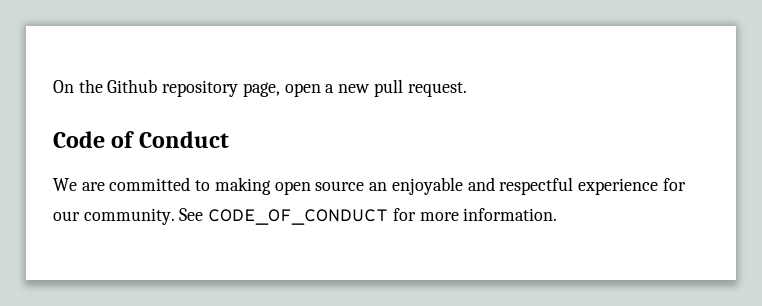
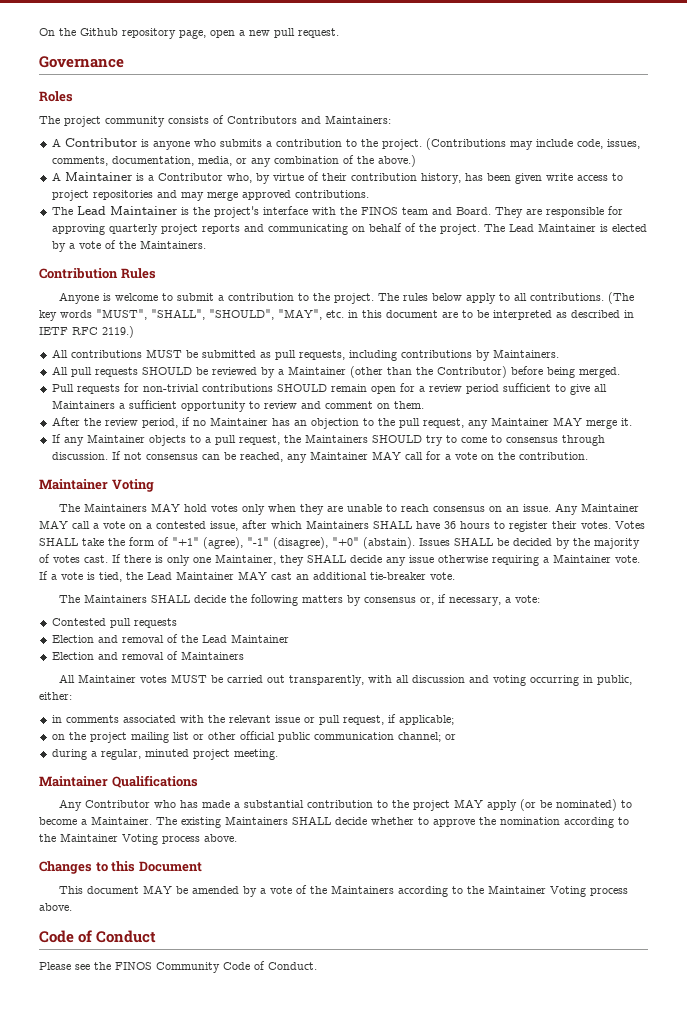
[53,131,229,148] [53,177,686,195] [53,208,558,225] Code of Conduct // We are committed to making open source an enjoyable and respectful experience for our community. See CODE_OF_CONDUCT for more information. -> [39,56,124,68] [39,91,73,102] [39,115,391,127] [51,138,640,150] [51,155,416,167] [51,172,623,184] [51,190,369,201] [51,206,623,218] [51,223,647,235] [51,240,206,252] [39,268,156,279] [59,292,635,304] [39,309,634,321] [39,326,134,338] [51,349,559,361] [51,366,620,378] [51,383,607,395] [51,400,424,412] [51,417,632,429] [51,434,605,446] [51,451,588,463] [39,479,154,492] [59,503,640,515] [39,520,645,532] [39,537,640,549] [39,554,640,566] [39,571,455,582] [59,594,541,606] [51,618,177,628] [51,634,289,643] [51,651,244,660] [59,674,633,686] [39,692,72,700] [51,714,454,725] [51,731,456,743] [51,749,278,760] [39,775,198,788] [59,799,633,811] [39,816,629,828] [39,833,237,845] [39,861,202,874] [59,885,629,897] [39,903,72,911] [39,930,157,943] [39,961,317,973] Governance // Roles // The project community consists of Contributors and Maintainers: // A Contributor is anyone who submits a contribution to the project. (Contributions may include code, issues, comments, documentation, media, or any combination of the above.) // A Maintainer is a Contributor who, by virtue of their contribution history, has been given write access to project repositories and may merge approved contributions. // The Lead Maintainer is the project's interface with the FINOS team and Board. They are responsible for approving quarterly project reports and communicating on behalf of the project. The Lead Maintainer is elected by a vote of the Maintainers. // Contribution Rules // Anyone is welcome to submit a contribution to the project. The rules below apply to all contributions. (The key words "MUST", "SHALL", "SHOULD", "MAY", etc. in this document are to be interpreted as described in IETF RFC 2119.) // All contributions MUST be submitted as pull requests, including contributions by Maintainers. // All pull requests SHOULD be reviewed by a Maintainer (other than the Contributor) before being merged. // Pull requests for non-trivial contributions SHOULD remain open for a review period sufficient to give all Maintainers a sufficient opportunity to review and comment on them. // After the review period, if no Maintainer has an objection to the pull request, any Maintainer MAY merge it. // If any Maintainer objects to a pull request, the Maintainers SHOULD try to come to consensus through discussion. If not consensus can be reached, any Maintainer MAY call for a vote on the contribution. // Maintainer Voting // The Maintainers MAY hold votes only when they are unable to reach consensus on an issue. Any Maintainer MAY call a vote on a contested issue, after which Maintainers SHALL have 36 hours to register their votes. Votes SHALL take the form of "+1" (agree), "-1" (disagree), "+0" (abstain). Issues SHALL be decided by the majority of votes cast. If there is only one Maintainer, they SHALL decide any issue otherwise requiring a Maintainer vote. If a vote is tied, the Lead Maintainer MAY cast an additional tie-breaker vote. // The Maintainers SHALL decide the following matters by consensus or, if necessary, a vote: // Contested pull requests // Election and removal of the Lead Maintainer // Election and removal of Maintainers // All Maintainer votes MUST be carried out transparently, with all discussion and voting occurring in public, either: // in comments associated with the relevant issue or pull request, if applicable; // on the project mailing list or other official public communication channel; or // during a regular, minuted project meeting. // Maintainer Qualifications // Any Contributor who has made a substantial contribution to the project MAY apply (or be nominated) to become a Maintainer. The existing Maintainers SHALL decide whether to approve the nomination according to the Maintainer Voting process above. // Changes to this Document // This document MAY be amended by a vote of the Maintainers according to the Maintainer Voting process above. // Code of Conduct // Please see the FINOS Community Code of Conduct.

